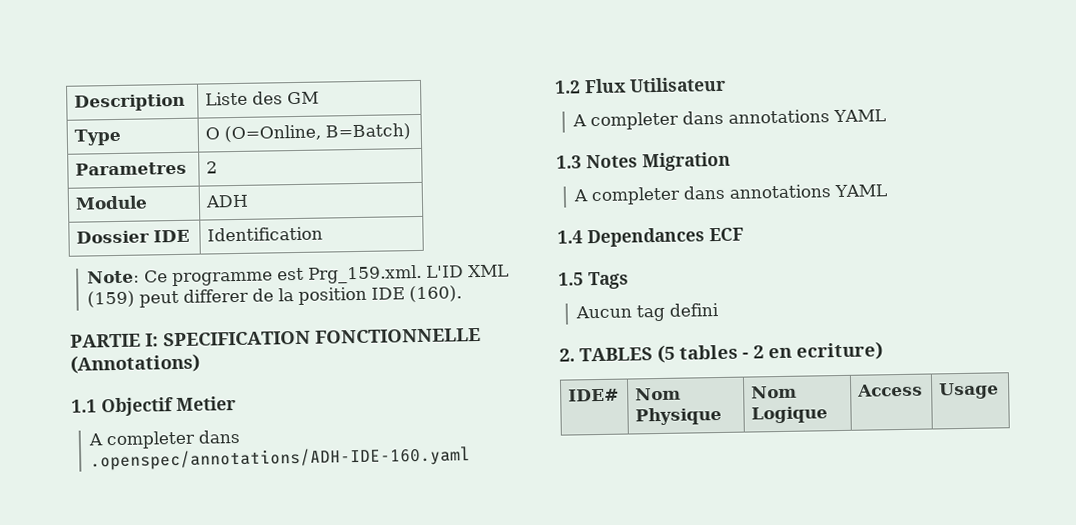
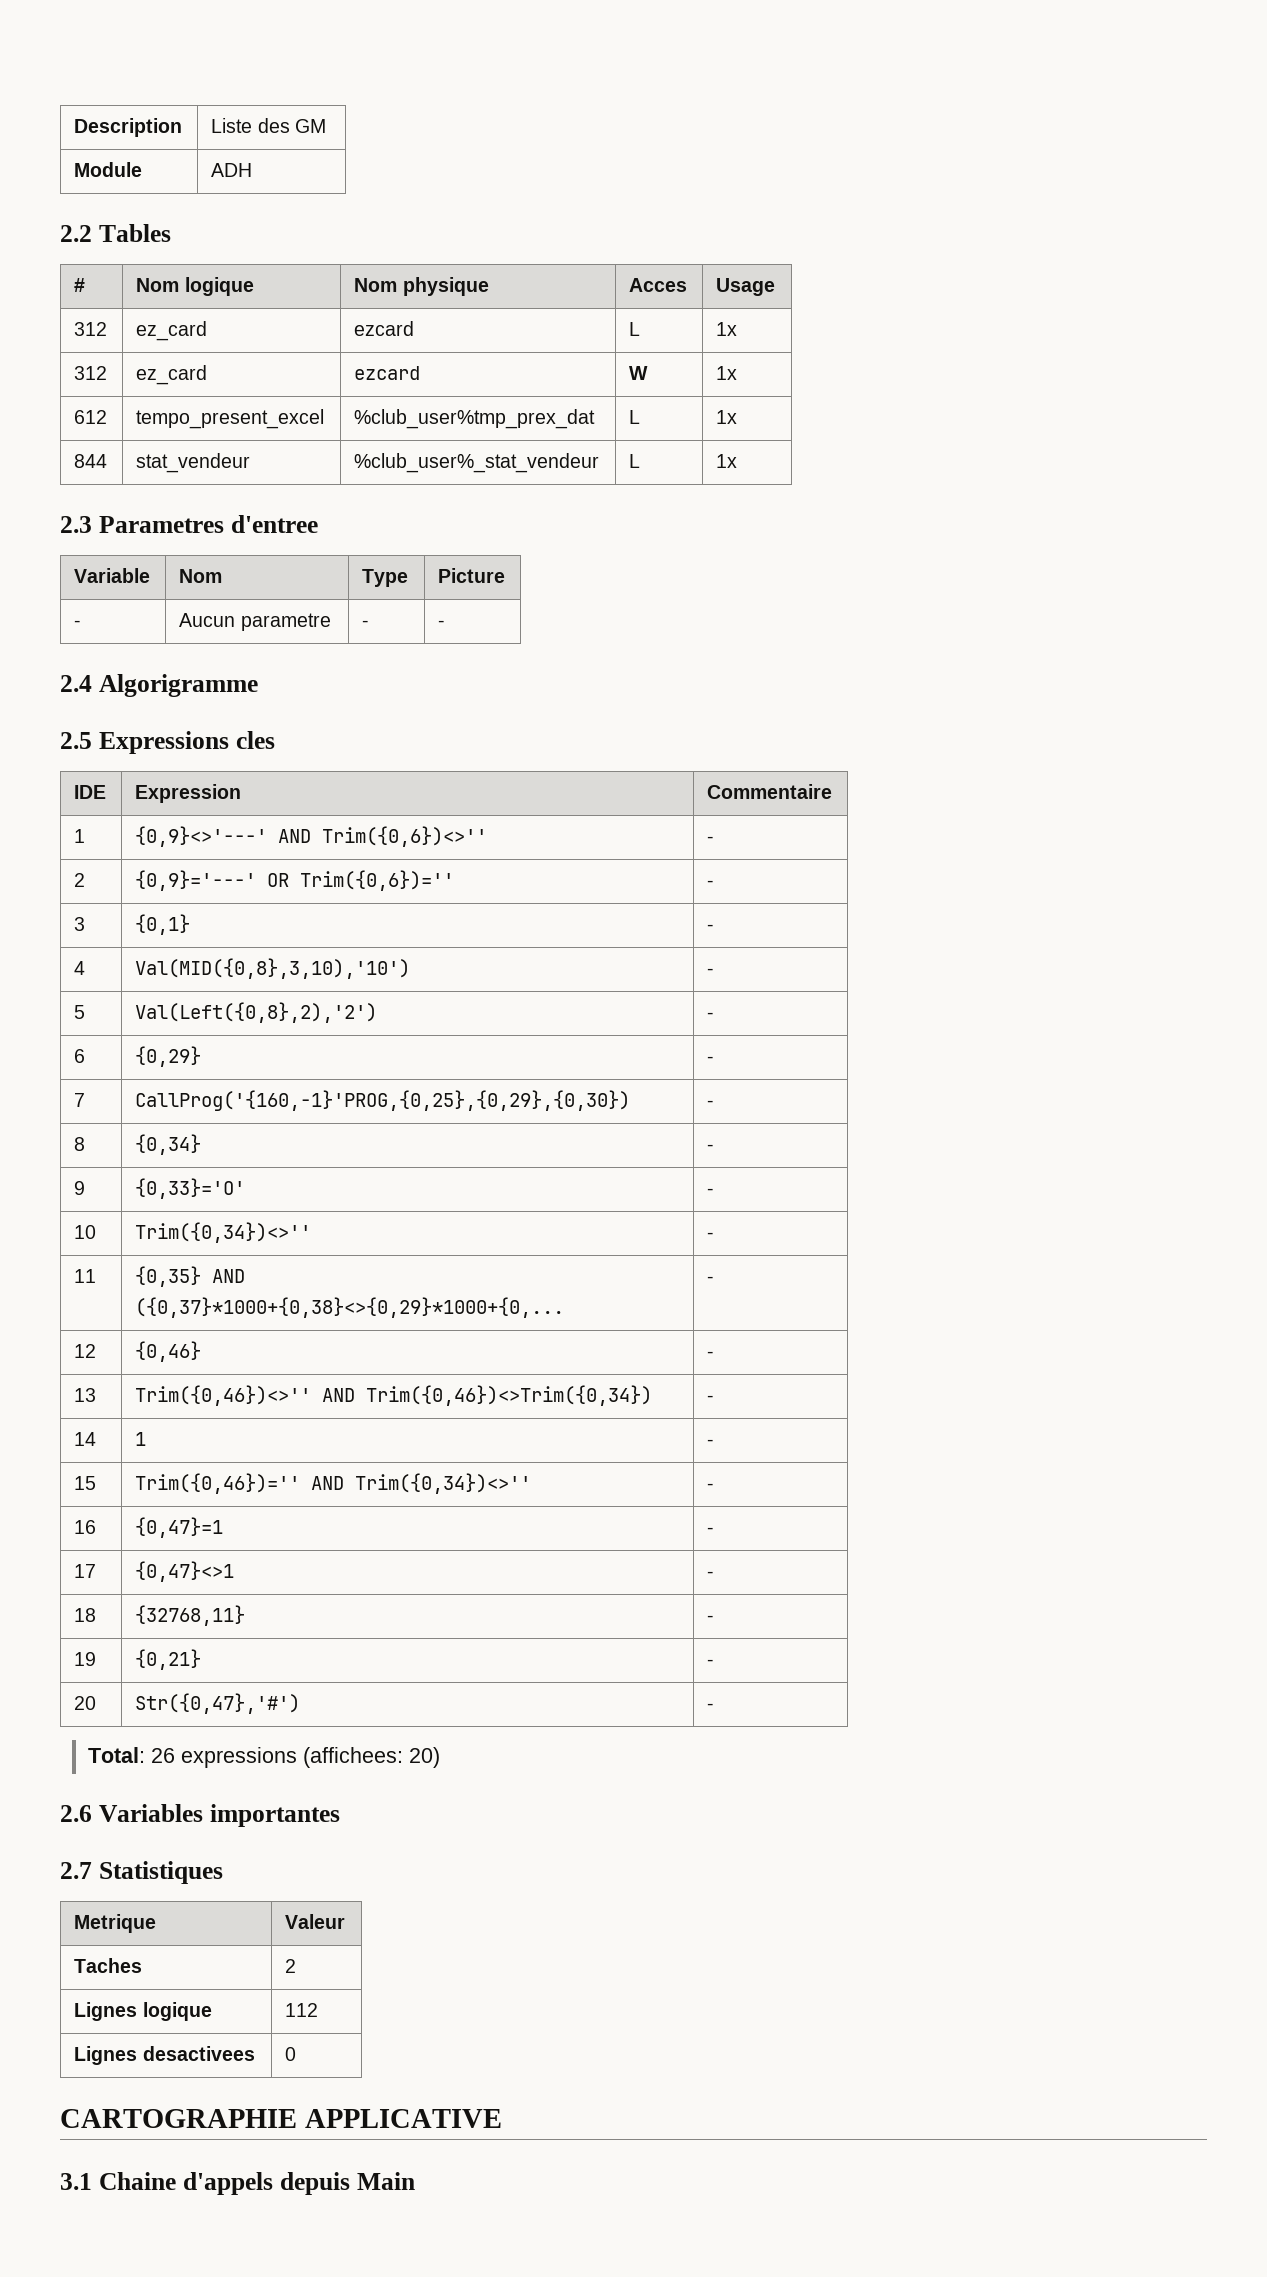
[74,128,122,146] [205,123,412,143] [75,161,188,176] [206,161,219,174] [75,195,149,210] [205,194,250,208] [76,229,191,244] [207,226,324,242] [87,264,510,287] [87,285,463,308] [70,327,481,348] [70,353,200,374] [71,396,236,417] [88,429,241,450] [90,446,472,471] [554,76,726,94] [572,109,887,131] [556,151,731,172] [573,184,888,206] [557,227,744,248] [558,271,629,290] [575,302,720,322] [559,341,883,364] [568,388,620,402] [635,387,682,401] [635,406,723,426] [751,385,798,399] [751,406,829,424] [857,383,924,397] [939,382,1000,400] Type | O (O=Online, B=Batch) // Parametres | 2 // Module | ADH // Dossier IDE | Identification // Note: Ce programme est Prg_159.xml. L'ID XML (159) peut differer de la position IDE (160). // PARTIE I: SPECIFICATION FONCTIONNELLE (Annotations) // 1.1 Objectif Metier // A completer dans .openspec/annotations/ADH-IDE-160.yaml // 1.2 Flux Utilisateur // A completer dans annotations YAML // 1.3 Notes Migration // A completer dans annotations YAML // 1.4 Dependances ECF // 1.5 Tags // Aucun tag defini // 2. TABLES (5 tables - 2 en ecriture) // IDE# | Nom Physique | Nom Logique | Access | Usage -> [74,162,143,177] [211,163,253,177] [60,224,171,242] [74,278,86,292] [136,277,254,296] [354,277,489,296] [629,278,688,292] [716,278,776,296] [74,322,108,336] [136,321,208,341] [354,321,415,336] [629,322,641,336] [716,322,738,336] [74,366,108,380] [136,365,208,385] [354,366,421,380] [629,366,649,380] [716,366,738,380] [74,410,108,424] [136,409,325,429] [354,409,596,429] [629,410,641,424] [716,410,738,424] [74,454,108,468] [136,453,251,473] [354,453,600,473] [629,454,641,468] [716,454,738,468] [60,515,318,533] [74,568,151,583] [179,569,223,583] [362,569,409,587] [438,568,506,583] [74,620,82,627] [179,613,331,631] [362,620,370,627] [438,620,446,627] [60,674,258,697] [60,731,275,754] [74,785,107,799] [135,784,242,803] [707,784,833,799] [74,829,86,843] [135,826,488,847] [707,836,715,843] [74,873,86,887] [135,870,455,891] [707,880,715,887] [74,917,86,931] [135,914,191,935] [707,924,715,931] [74,961,86,975] [135,958,411,979] [707,968,715,975] [74,1005,86,1019] [135,1002,378,1023] [707,1012,715,1019] [74,1049,86,1063] [135,1046,202,1067] [707,1056,715,1063] [74,1093,86,1107] [135,1090,631,1111] [707,1100,715,1107] [74,1137,86,1151] [135,1134,202,1155] [707,1144,715,1151] [74,1181,86,1195] [135,1178,246,1199] [707,1188,715,1195] [74,1225,97,1239] [135,1222,312,1243] [707,1232,715,1239] [74,1269,97,1283] [135,1266,246,1287] [135,1297,565,1318] [707,1276,715,1283] [74,1344,97,1358] [135,1341,202,1362] [707,1351,715,1358] [74,1388,97,1402] [135,1385,653,1406] [707,1395,715,1402] [74,1432,97,1446] [135,1432,147,1446] [707,1439,715,1446] [74,1476,97,1490] [135,1473,532,1494] [707,1483,715,1490] [74,1520,97,1534] [135,1517,224,1538] [707,1527,715,1534] [74,1564,97,1578] [135,1561,235,1582] [707,1571,715,1578] [74,1608,97,1622] [135,1605,246,1626] [707,1615,715,1622] [74,1652,97,1666] [135,1649,202,1670] [707,1659,715,1666] [74,1696,97,1710] [135,1693,301,1714] [707,1703,715,1710] [87,1747,440,1768] [60,1804,340,1827] [60,1861,223,1884] [74,1914,157,1933] [285,1914,346,1929] [74,1958,143,1973] [285,1959,297,1973] [74,2002,212,2021] [285,2003,319,2017] [74,2046,255,2065] [285,2047,297,2061] [60,2109,502,2128] [60,2172,415,2195] Module | ADH // 2.2 Tables // # | Nom logique | Nom physique | Acces | Usage // 312 | ez_card | ezcard | L | 1x // 312 | ez_card | ezcard | W | 1x // 612 | tempo_present_excel | %club_user%tmp_prex_dat | L | 1x // 844 | stat_vendeur | %club_user%_stat_vendeur | L | 1x // 2.3 Parametres d'entree // Variable | Nom | Type | Picture // - | Aucun parametre | - | - // 2.4 Algorigramme // 2.5 Expressions cles // IDE | Expression | Commentaire // 1 | {0,9}<>'---' AND Trim({0,6})<>'' | - // 2 | {0,9}='---' OR Trim({0,6})='' | - // 3 | {0,1} | - // 4 | Val(MID({0,8},3,10),'10') | - // 5 | Val(Left({0,8},2),'2') | - // 6 | {0,29} | - // 7 | CallProg('{160,-1}'PROG,{0,25},{0,29},{0,30}) | - // 8 | {0,34} | - // 9 | {0,33}='O' | - // 10 | Trim({0,34})<>'' | - // 11 | {0,35} AND ({0,37}*1000+{0,38}<>{0,29}*1000+{0,... | - // 12 | {0,46} | - // 13 | Trim({0,46})<>'' AND Trim({0,46})<>Trim({0,34}) | - // 14 | 1 | - // 15 | Trim({0,46})='' AND Trim({0,34})<>'' | - // 16 | {0,47}=1 | - // 17 | {0,47}<>1 | - // 18 | {32768,11} | - // 19 | {0,21} | - // 20 | Str({0,47},'#') | - // Total: 26 expressions (affichees: 20) // 2.6 Variables importantes // 2.7 Statistiques // Metrique | Valeur // Taches | 2 // Lignes logique | 112 // Lignes desactivees | 0 // CARTOGRAPHIE APPLICATIVE // 3.1 Chaine d'appels depuis Main

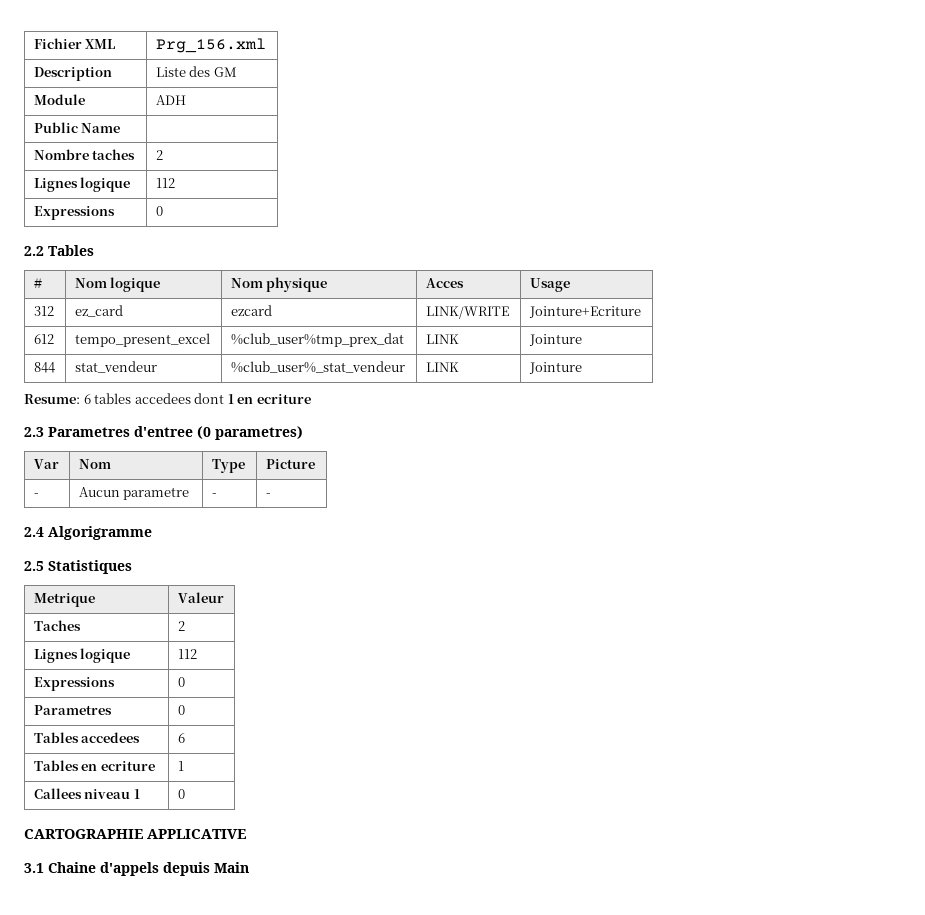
(74, 127) none -> [33,38,116,49] [155,38,266,53] Fichier XML | Prg_156.xml //
(253, 170) none -> [33,122,121,133] [33,149,136,160] [155,150,163,160] [33,177,131,192] [155,178,175,188] [33,206,115,220] [155,206,163,216] // Public Name | // Nombre taches | 2 // Lignes logique | 112 // Expressions | 0
[629,322,641,336] [716,322,738,336] [74,366,108,380] [136,365,208,385] [354,366,421,380] [629,366,649,380] [716,366,738,380] L | 1x // 312 | ez_card | ezcard | W | 1x -> [425,306,509,319] [528,306,641,318] LINK/WRITE | Jointure+Ecriture
[629,410,641,424] [716,410,738,424] L | 1x -> [425,334,459,344] [528,334,582,346] LINK | Jointure
[629,454,641,468] [716,454,738,468] L | 1x -> [425,362,459,372] [528,362,582,374] [24,393,311,404] LINK | Jointure // Resume: 6 tables accedees dont 1 en ecriture
[74,568,151,583] // Variable -> [197,426,303,440] [33,459,59,469] (0 parametres) // Var
[98,731,275,754] [74,785,107,799] [135,784,242,803] [707,784,833,799] [74,829,86,843] [135,826,488,847] [707,836,715,843] [74,873,86,887] [135,870,455,891] [707,880,715,887] [74,917,86,931] [135,914,191,935] [707,924,715,931] [74,961,86,975] [135,958,411,979] [707,968,715,975] [74,1005,86,1019] [135,1002,378,1023] [707,1012,715,1019] [74,1049,86,1063] [135,1046,202,1067] [707,1056,715,1063] [74,1093,86,1107] [135,1090,631,1111] [707,1100,715,1107] [74,1137,86,1151] [135,1134,202,1155] [707,1144,715,1151] [74,1181,86,1195] [135,1178,246,1199] [707,1188,715,1195] [74,1225,97,1239] [135,1222,312,1243] [707,1232,715,1239] [74,1269,97,1283] [135,1266,246,1287] [135,1297,565,1318] [707,1276,715,1283] [74,1344,97,1358] [135,1341,202,1362] [707,1351,715,1358] [74,1388,97,1402] [135,1385,653,1406] [707,1395,715,1402] [74,1432,97,1446] [135,1432,147,1446] [707,1439,715,1446] [74,1476,97,1490] [135,1473,532,1494] [707,1483,715,1490] [74,1520,97,1534] [135,1517,224,1538] [707,1527,715,1534] [74,1564,97,1578] [135,1561,235,1582] [707,1571,715,1578] [74,1608,97,1622] [135,1605,246,1626] [707,1615,715,1622] [74,1652,97,1666] [135,1649,202,1670] [707,1659,715,1666] [74,1696,97,1710] [135,1693,301,1714] [707,1703,715,1710] [87,1747,440,1768] [60,1804,340,1827] [60,1862,92,1879] Expressions cles // IDE | Expression | Commentaire // 1 | {0,9}<>'---' AND Trim({0,6})<>'' | - // 2 | {0,9}='---' OR Trim({0,6})='' | - // 3 | {0,1} | - // 4 | Val(MID({0,8},3,10),'10') | - // 5 | Val(Left({0,8},2),'2') | - // 6 | {0,29} | - // 7 | CallProg('{160,-1}'PROG,{0,25},{0,29},{0,30}) | - // 8 | {0,34} | - // 9 | {0,33}='O' | - // 10 | Trim({0,34})<>'' | - // 11 | {0,35} AND ({0,37}*1000+{0,38}<>{0,29}*1000+{0,... | - // 12 | {0,46} | - // 13 | Trim({0,46})<>'' AND Trim({0,46})<>Trim({0,34}) | - // 14 | 1 | - // 15 | Trim({0,46})='' AND Trim({0,34})<>'' | - // 16 | {0,47}=1 | - // 17 | {0,47}<>1 | - // 18 | {32768,11} | - // 19 | {0,21} | - // 20 | Str({0,47},'#') | - // Total: 26 expressions (affichees: 20) // 2.6 Variables importantes // 2.7 -> (44, 566) none
[74,2046,255,2065] Lignes desactivees -> [33,677,115,691] [177,677,185,687] [33,705,112,715] [177,705,185,715] [33,732,141,743] [177,733,185,743] [33,760,155,771] [177,761,184,771] [33,788,140,799] Expressions | 0 // Parametres | 0 // Tables accedees | 6 // Tables en ecriture | 1 // Callees niveau 1

